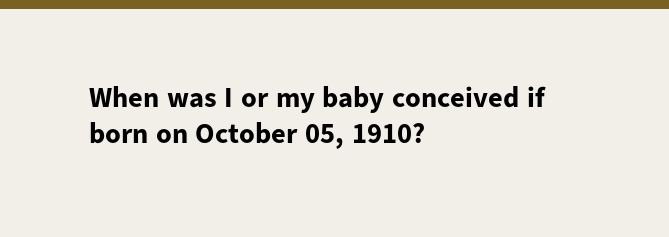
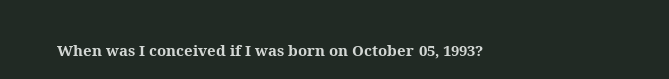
[241,86,546,113] or my baby conceived if -> [149,45,285,56] conceived if I was
[351,123,425,143] 1910? -> [442,46,483,56] 1993?

